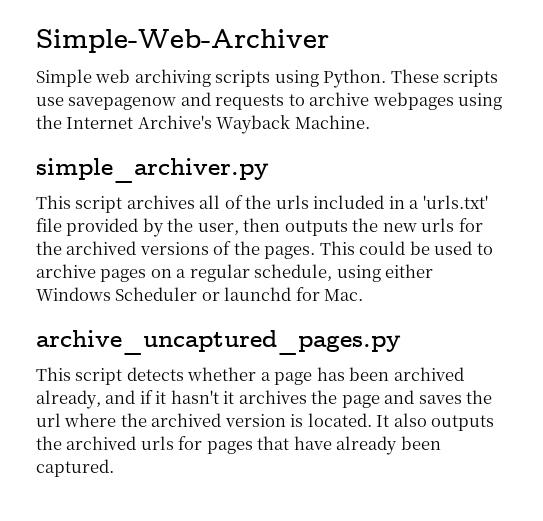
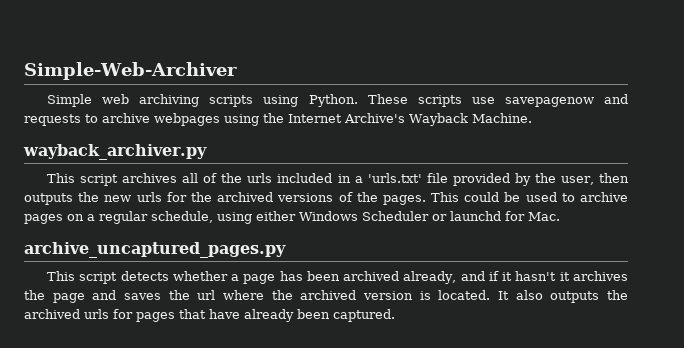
[36,158,269,183] simple_archiver.py -> [23,144,207,160] wayback_archiver.py

